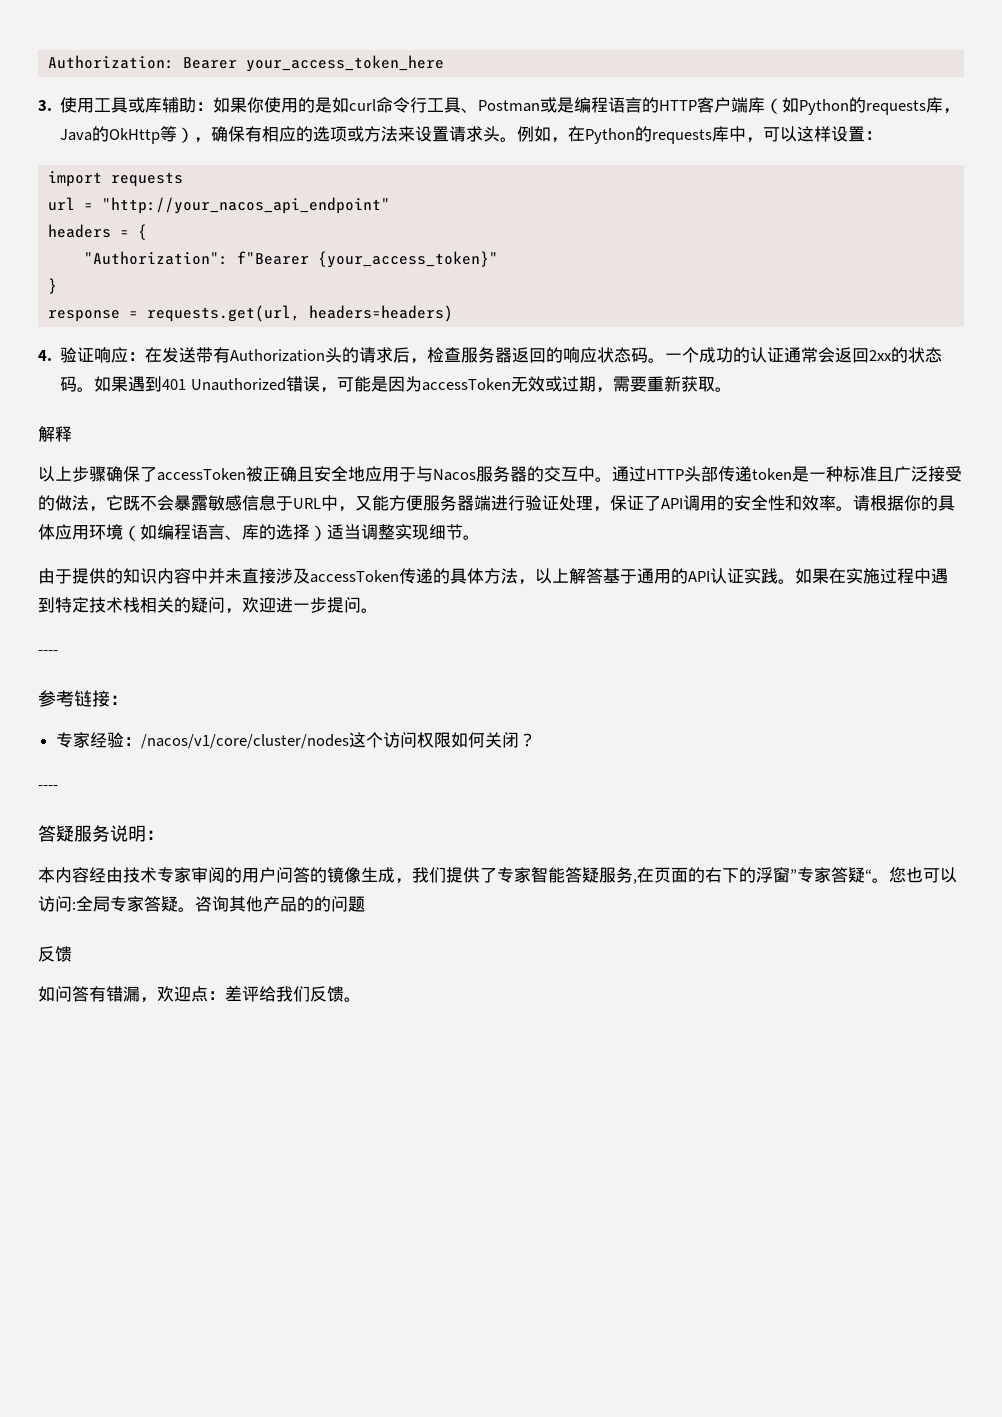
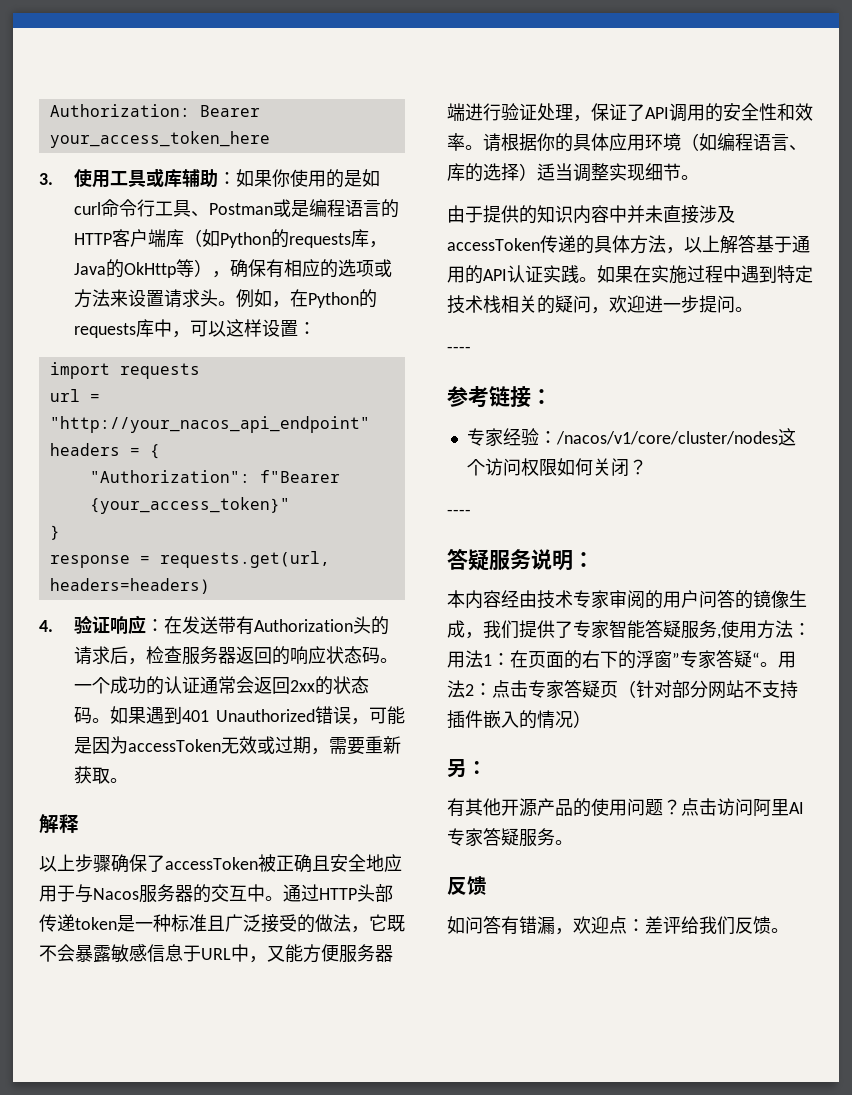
(637, 881) none -> [721,620,811,639] [447,650,510,668] 使用方法：用法1：
[889,867,957,883] [38,896,365,912] 您也可以访问:全局专家答疑。咨询其他产品的的问题 -> [778,651,796,668] [447,680,798,699] [447,710,591,729] [447,759,487,778] [447,798,804,817] [447,828,573,847] 用法2：点击专家答疑页（针对部分网站不支持插件嵌入的情况） // 另： // 有其他开源产品的使用问题？点击访问阿里AI专家答疑服务。

